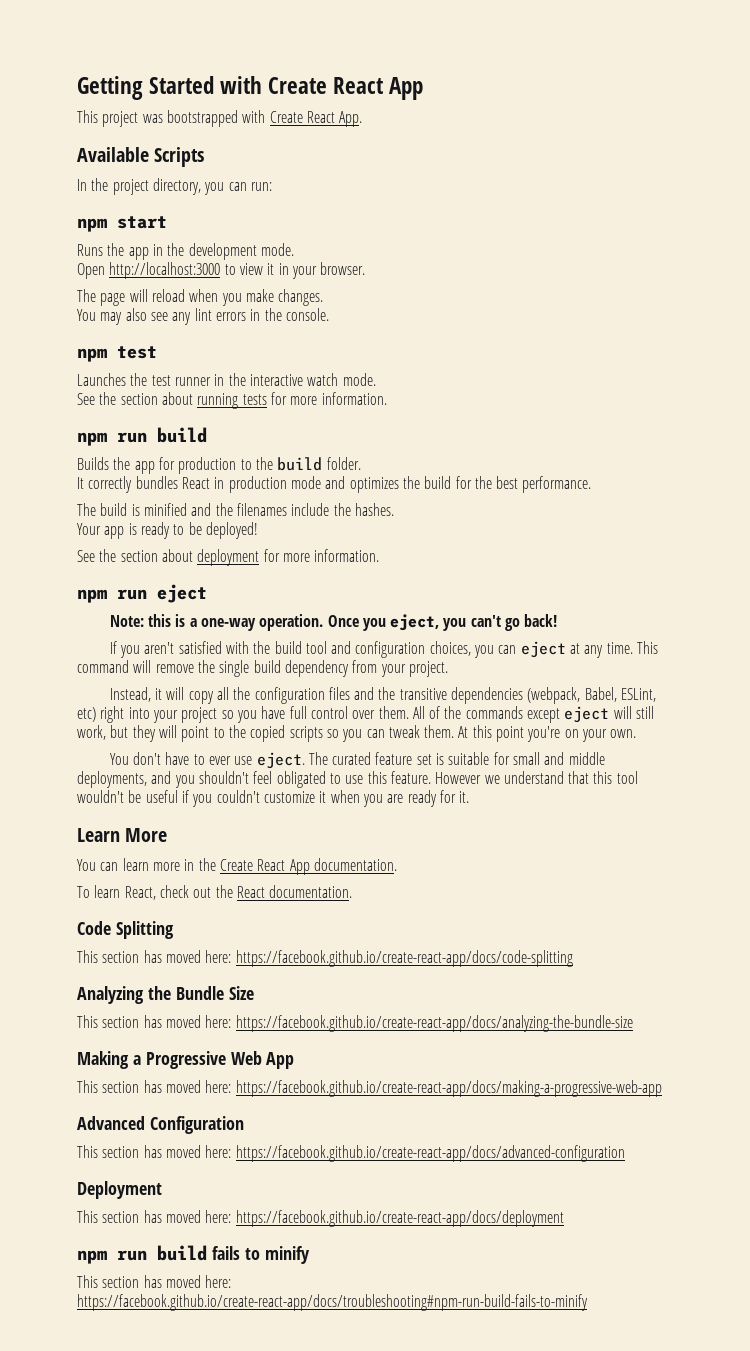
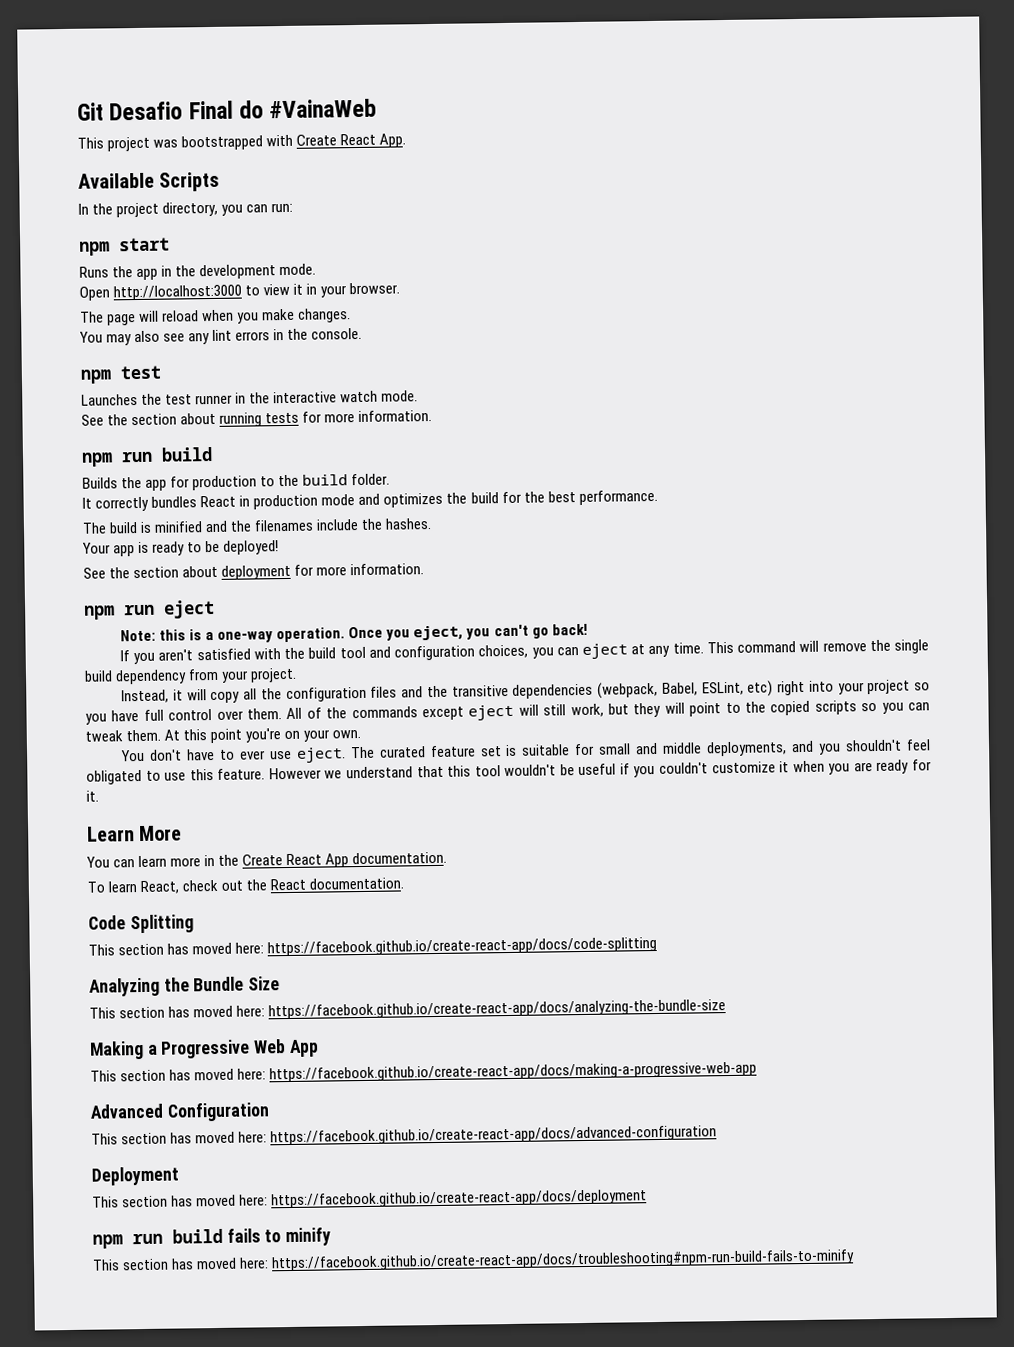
[77,76,424,100] Getting Started with Create React App -> [77,98,378,121] Git Desafio Final do #VainaWeb

